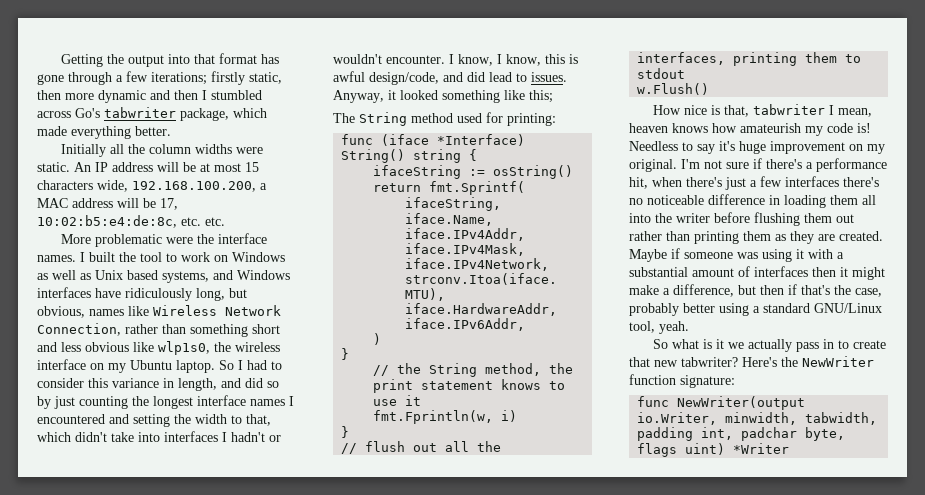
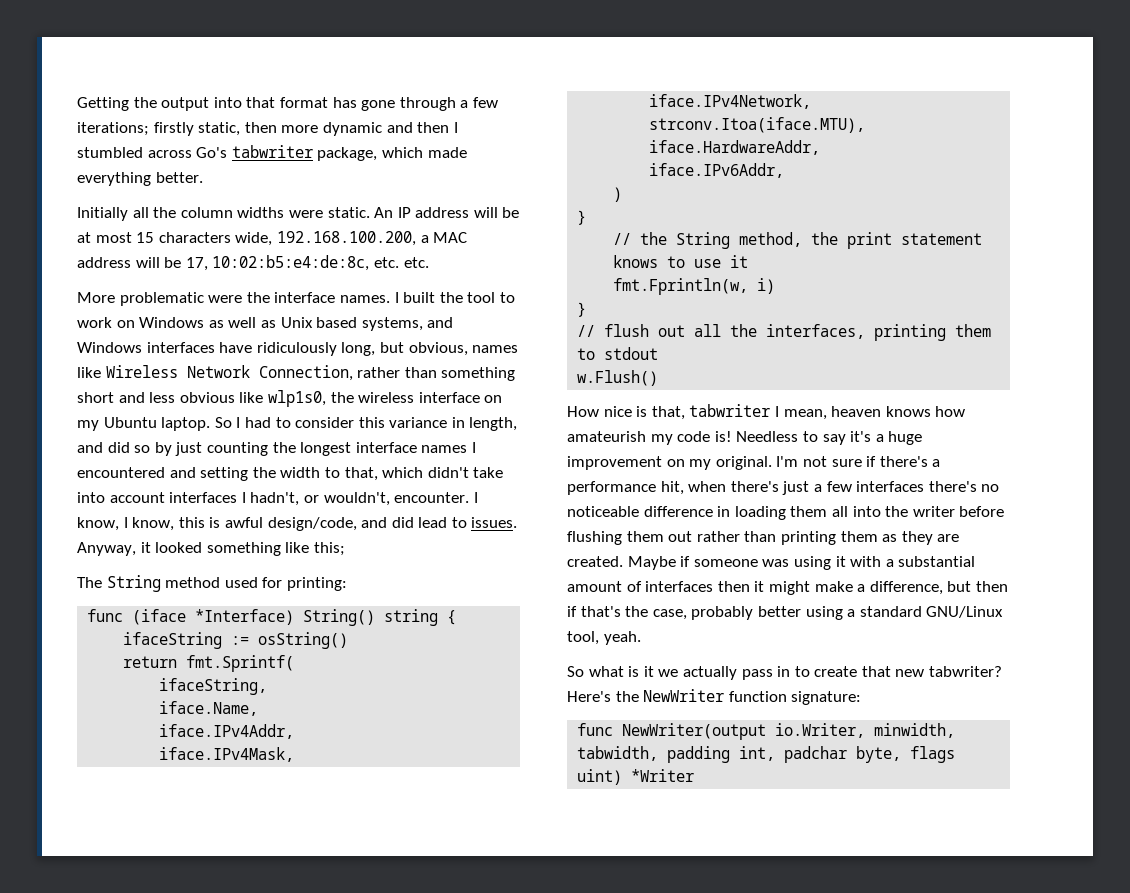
(160, 437) none -> [109,492,165,503] account
[231,432,281,442] [333,54,382,64] hadn't or wouldn't -> [250,492,390,506] hadn't, or wouldn't,
(735, 146) none -> [875,434,884,442] a

